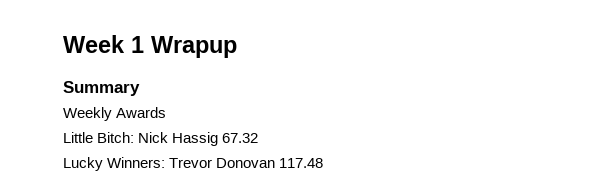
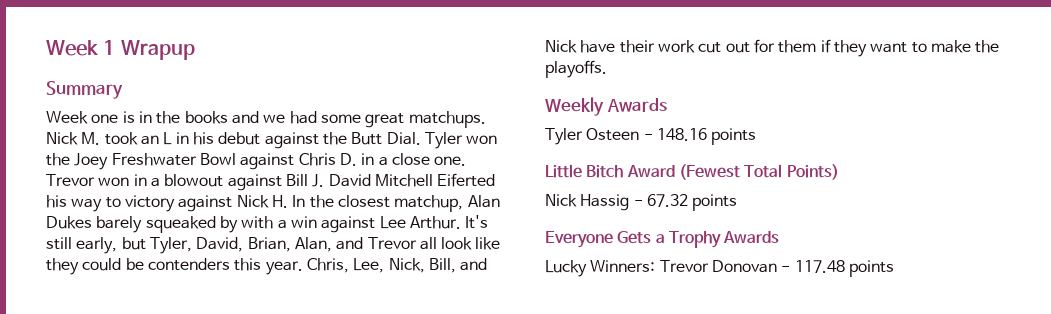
[63,107,167,121] [63,132,135,143] Weekly Awards // Little Bitch: -> [46,111,486,128] [46,132,498,149] [46,153,467,170] [46,173,496,191] [46,195,500,212] [46,215,489,233] [46,237,501,254] [46,258,488,275] [545,39,1000,57] [545,60,607,78] [545,97,667,116] [545,128,757,145] [545,164,839,180] Week one is in the books and we had some great matchups. Nick M. took an L in his debut against the Butt Dial. Tyler won the Joey Freshwater Bowl against Chris D. in a close one. Trevor won in a blowout against Bill J. David Mitchell Eiferted his way to victory against Nick H. In the closest matchup, Alan Dukes barely squeaked by with a win against Lee Arthur. It's still early, but Tyler, David, Brian, Alan, and Trevor all look like they could be contenders this year. Chris, Lee, Nick, Bill, and Nick have their work cut out for them if they want to make the playoffs. // Weekly Awards // Tyler Osteen - 148.16 points // Little Bitch Award (Fewest Total Points) //
(219, 139) none -> [633,200,643,206] -
(259, 138) none -> [692,194,738,211] [545,231,780,248] points // Everyone Gets a Trophy Awards
[279,158,324,168] 117.48 -> [781,260,894,277] - 117.48 points

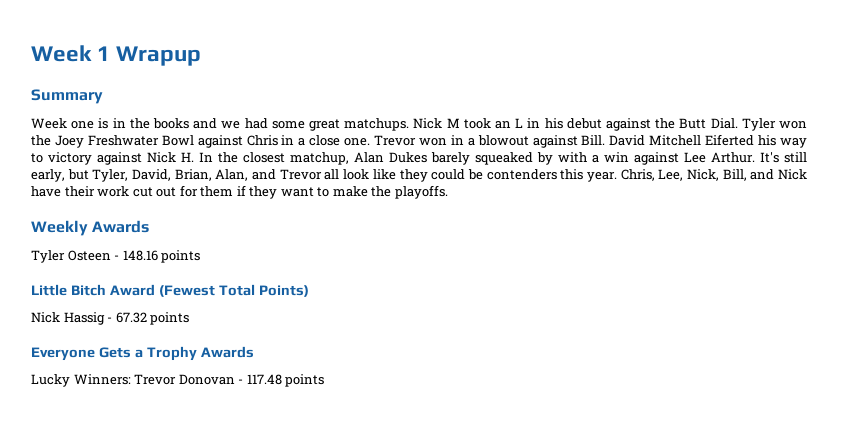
[81,132,101,145] M. -> [446,118,460,128] M
[339,153,357,166] D. -> (278, 140) none
[285,174,325,187] Bill J. -> [581,135,606,145] Bill.

